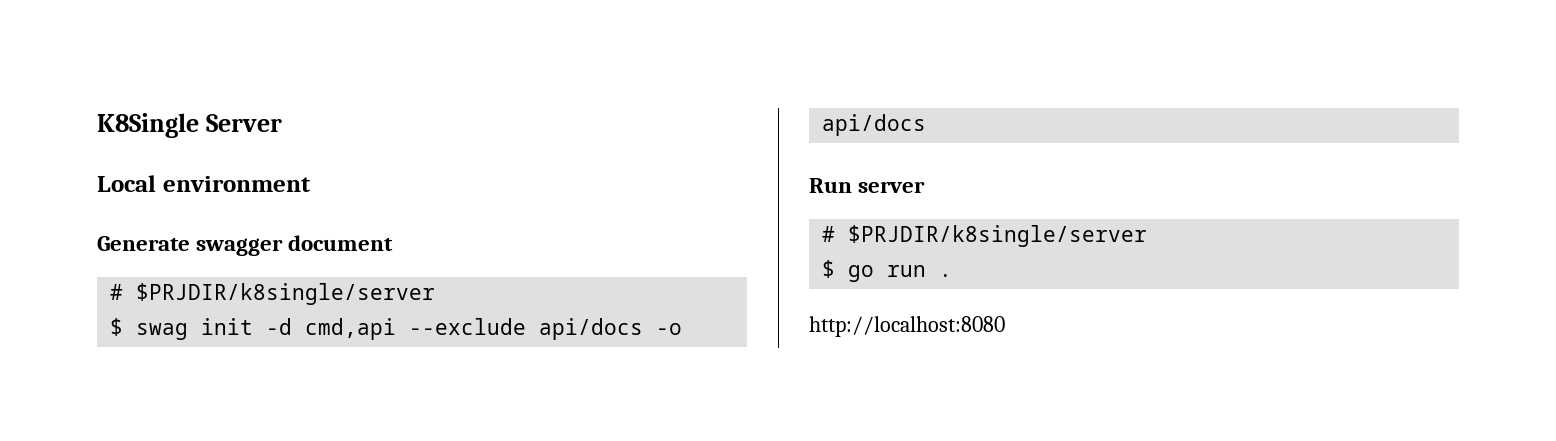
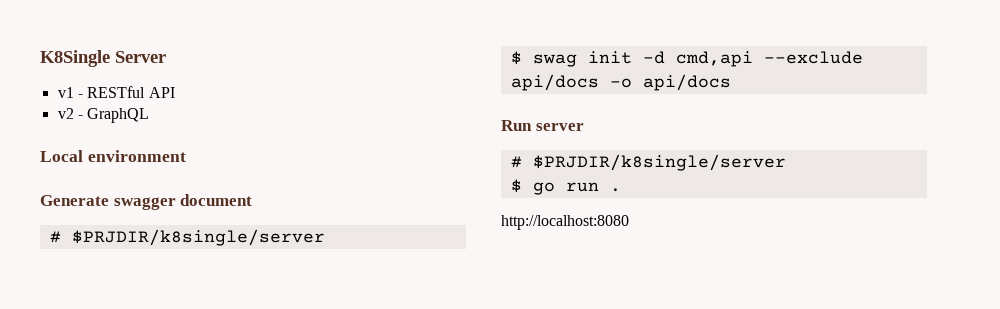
(282, 123) none -> [57,86,175,98] [57,108,150,123] // v1 - RESTful API // v2 - GraphQL

